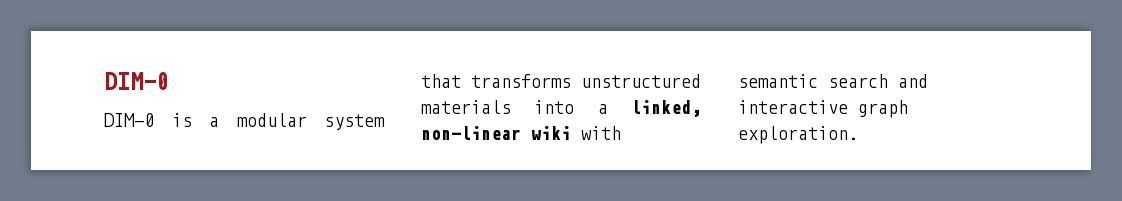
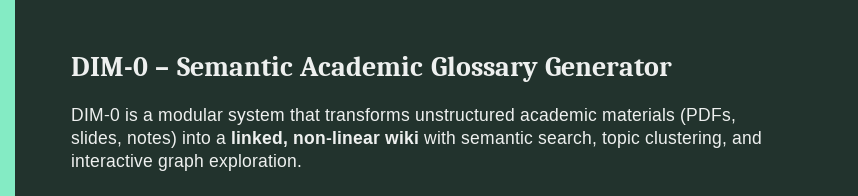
[104,72,169,90] DIM-0 -> [71,56,673,82] DIM-0 – Semantic Academic Glossary Generator
[421,100,511,114] materials -> [520,108,736,125] [71,131,177,148] academic materials (PDFs, slides, notes)
[828,74,888,88] search -> [538,131,727,148] search, topic clustering,

